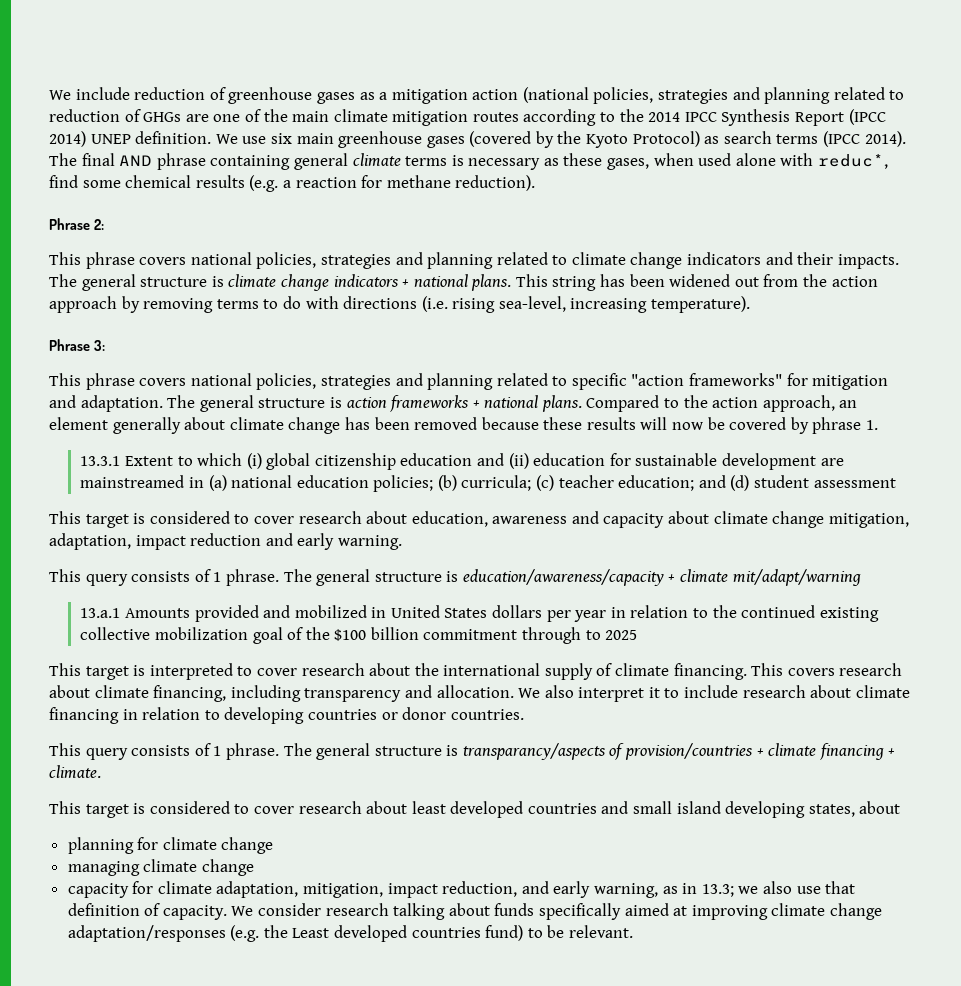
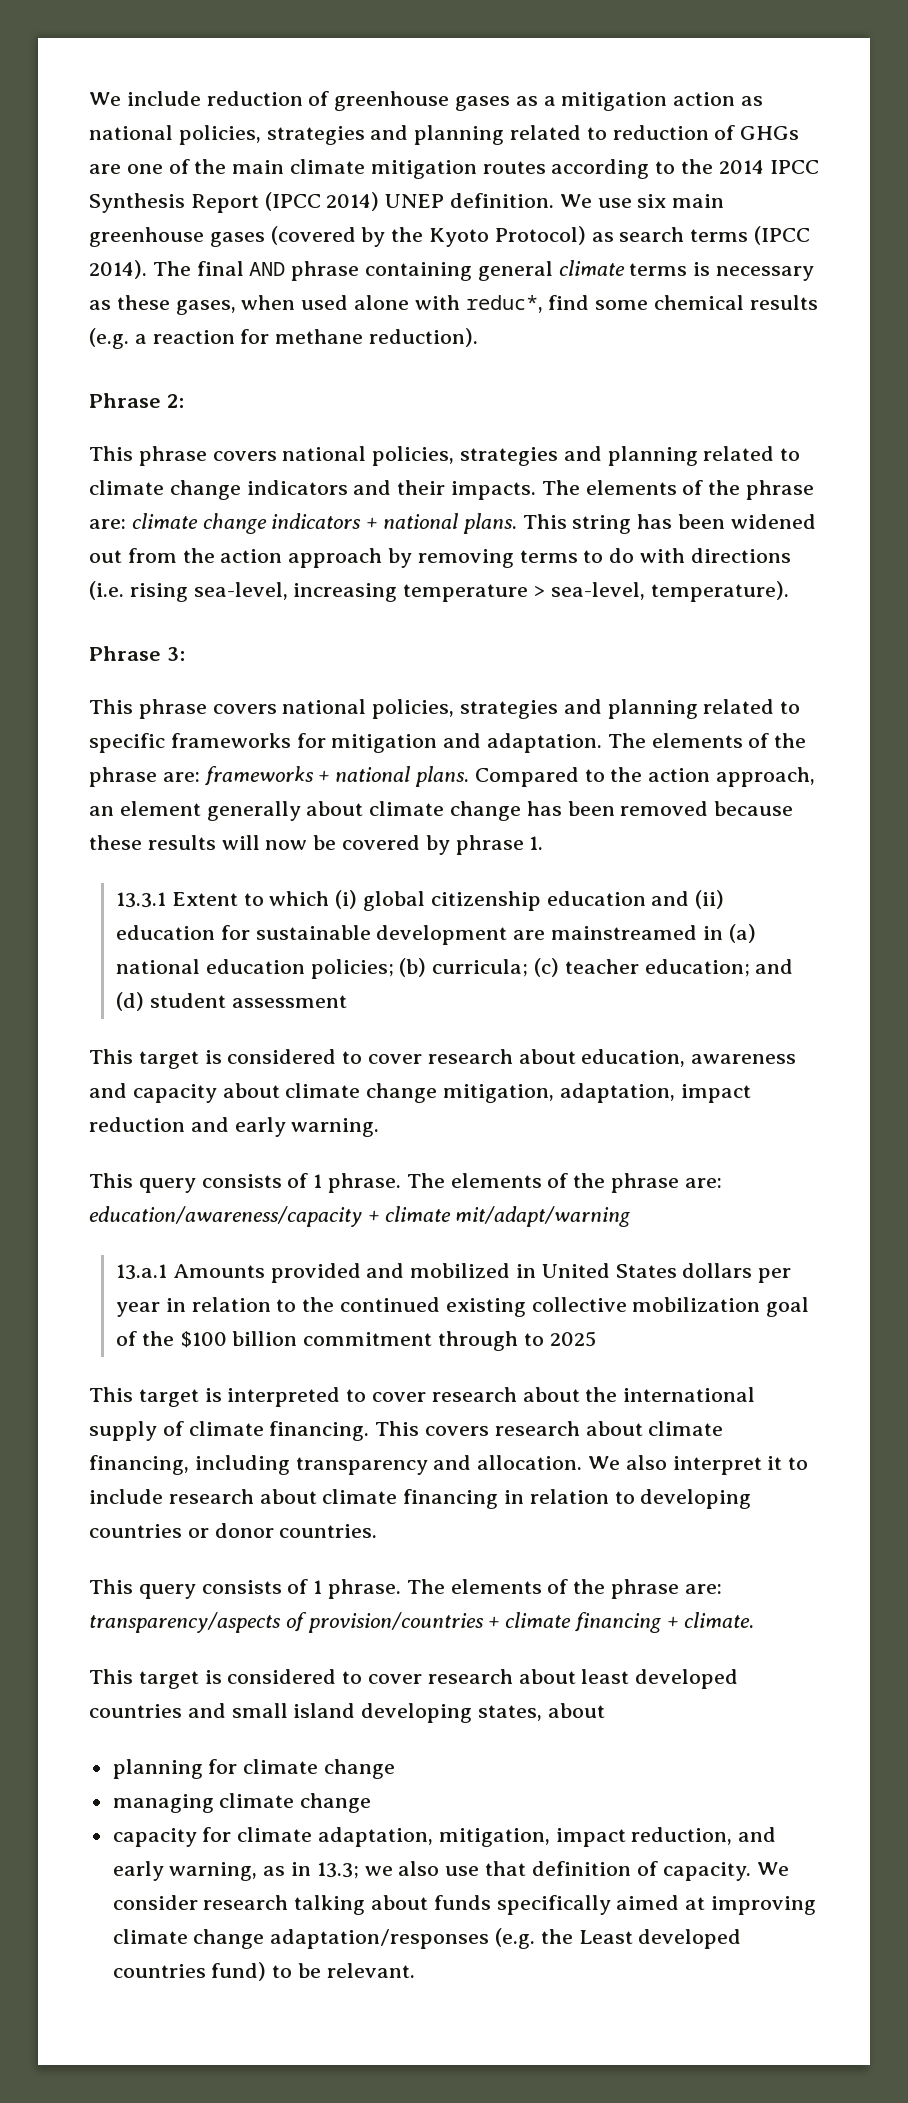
[522,87,589,103] (national -> [741,96,764,106] [89,125,173,140] as national
[81,274,224,291] general structure is -> [585,480,815,500] [89,519,126,529] elements of the phrase are:
(648, 305) none -> [403,582,645,602] temperature > sea-level,
[631,373,783,386] "action frameworks" -> [170,733,291,748] frameworks
[199,395,387,412] general structure is action -> [651,733,807,748] [89,767,200,787] elements of the phrase are:
[316,569,459,586] general structure is -> [450,1173,722,1193] elements of the phrase are:
[316,743,606,760] general structure is transparancy/aspects -> [450,1579,722,1599] [89,1612,281,1633] elements of the phrase are: transparency/aspects

